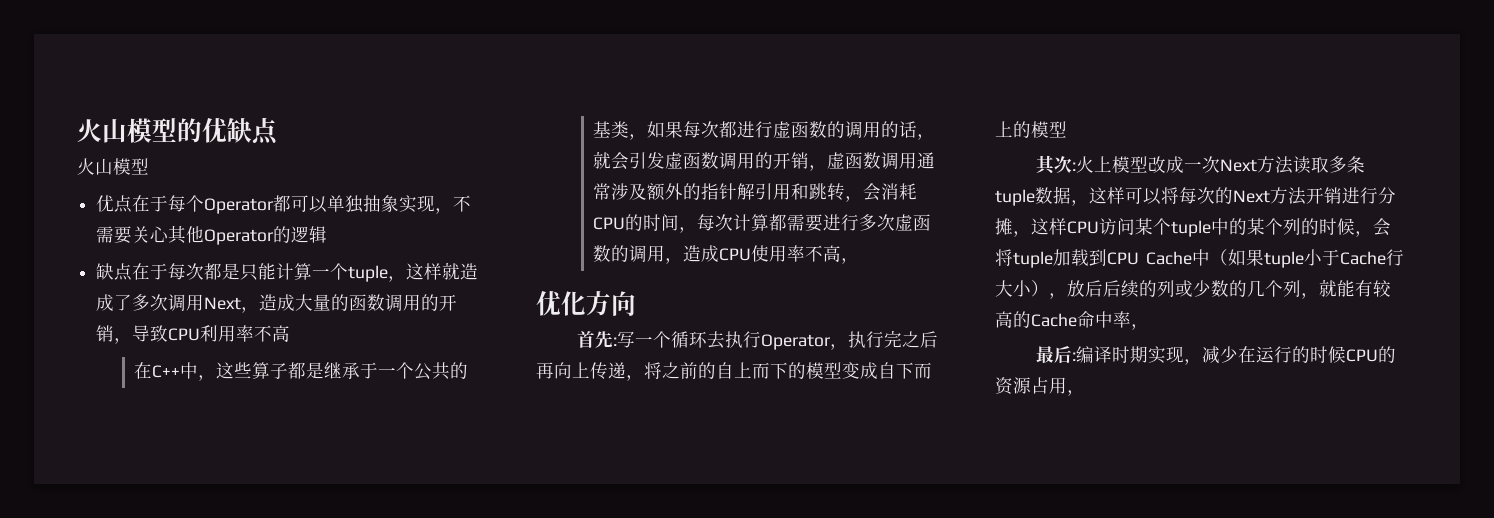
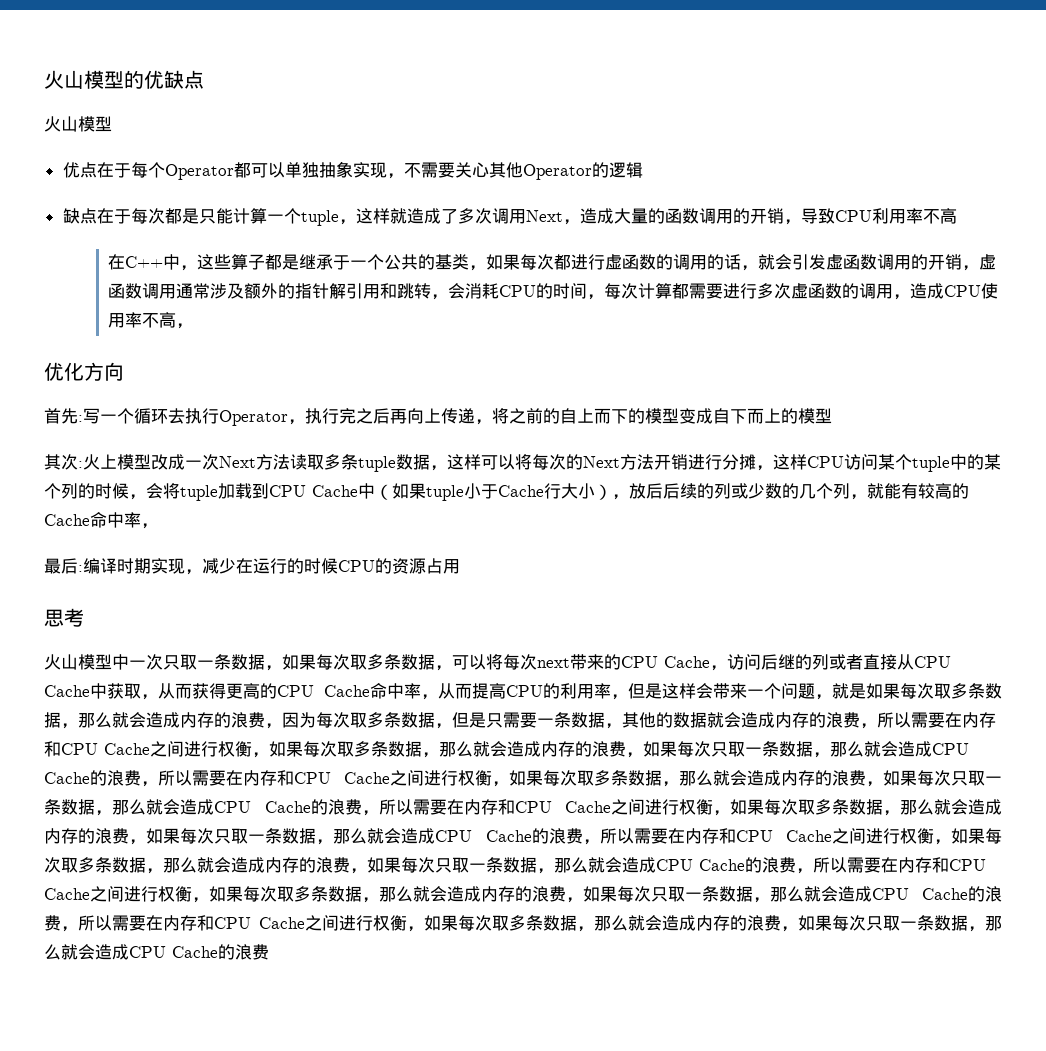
[1067,390,1085,396] ， -> [44,608,84,627] [44,654,951,671] [44,683,1002,700] [44,712,996,729] [44,741,969,758] [44,770,1002,787] [44,799,1002,816] [44,828,1002,845] [44,857,986,874] [44,886,1002,903] [44,915,1002,932] [44,944,269,960] // 思考 // 火山模型中一次只取一条数据，如果每次取多条数据，可以将每次next带来的CPU Cache，访问后继的列或者直接从CPU Cache中获取，从而获得更高的CPU Cache命中率，从而提高CPU的利用率，但是这样会带来一个问题，就是如果每次取多条数据，那么就会造成内存的浪费，因为每次取多条数据，但是只需要一条数据，其他的数据就会造成内存的浪费，所以需要在内存和CPU Cache之间进行权衡，如果每次取多条数据，那么就会造成内存的浪费，如果每次只取一条数据，那么就会造成CPU Cache的浪费，所以需要在内存和CPU Cache之间进行权衡，如果每次取多条数据，那么就会造成内存的浪费，如果每次只取一条数据，那么就会造成CPU Cache的浪费，所以需要在内存和CPU Cache之间进行权衡，如果每次取多条数据，那么就会造成内存的浪费，如果每次只取一条数据，那么就会造成CPU Cache的浪费，所以需要在内存和CPU Cache之间进行权衡，如果每次取多条数据，那么就会造成内存的浪费，如果每次只取一条数据，那么就会造成CPU Cache的浪费，所以需要在内存和CPU Cache之间进行权衡，如果每次取多条数据，那么就会造成内存的浪费，如果每次只取一条数据，那么就会造成CPU Cache的浪费，所以需要在内存和CPU Cache之间进行权衡，如果每次取多条数据，那么就会造成内存的浪费，如果每次只取一条数据，那么就会造成CPU Cache的浪费

